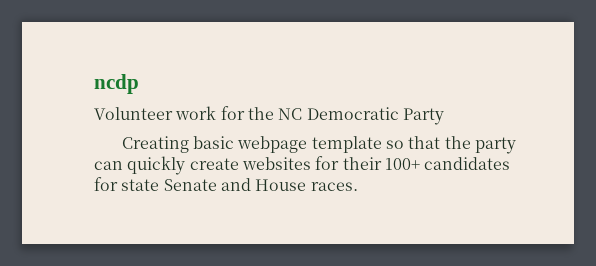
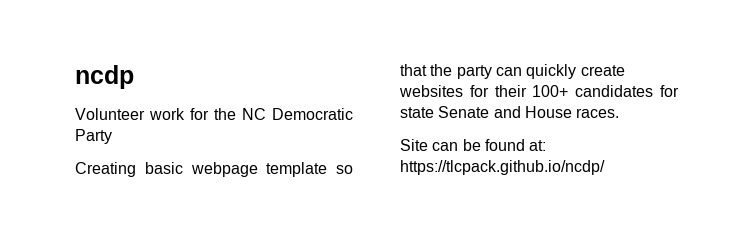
(358, 186) none -> [400,139,547,151] [400,160,605,175] // Site can be found at: https://tlcpack.github.io/ncdp/

